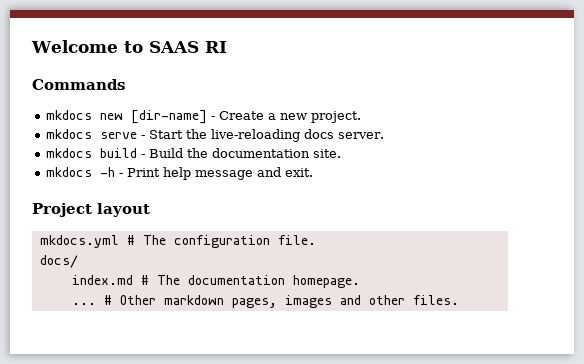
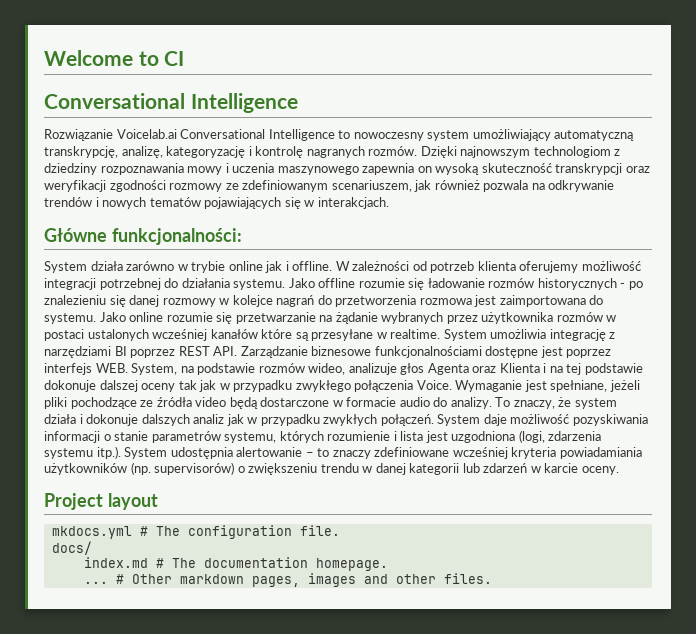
[148,41,227,53] [32,79,125,90] [46,110,362,124] [46,129,385,142] [46,148,342,158] [46,167,314,180] SAAS RI // Commands // mkdocs new [dir-name] - Create a new project. // mkdocs serve - Start the live-reloading docs server. // mkdocs build - Build the documentation site. // mkdocs -h - Print help message and exit. -> [164,51,185,66] [44,93,298,113] [44,129,635,141] [44,146,621,158] [44,163,650,175] [44,180,615,192] [44,197,389,209] [44,228,242,245] [44,261,641,273] [44,278,643,290] [44,295,604,307] [44,312,617,324] [44,329,616,341] [44,346,612,358] [44,363,643,375] [44,380,640,392] [44,397,617,409] [44,414,648,426] [44,430,602,443] [44,446,642,459] [44,462,619,475] CI // Conversational Intelligence // Rozwiązanie Voicelab.ai Conversational Intelligence to nowoczesny system umożliwiający automatyczną transkrypcję, analizę, kategoryzację i kontrolę nagranych rozmów. Dzięki najnowszym technologiom z dziedziny rozpoznawania mowy i uczenia maszynowego zapewnia on wysoką skuteczność transkrypcji oraz weryfikacji zgodności rozmowy ze zdefiniowanym scenariuszem, jak również pozwala na odkrywanie trendów i nowych tematów pojawiających się w interakcjach. // Główne funkcjonalności: // System działa zarówno w trybie online jak i offline. W zależności od potrzeb klienta oferujemy możliwość integracji potrzebnej do działania systemu. Jako offline rozumie się ładowanie rozmów historycznych - po znalezieniu się danej rozmowy w kolejce nagrań do przetworzenia rozmowa jest zaimportowana do systemu. Jako online rozumie się przetwarzanie na żądanie wybranych przez użytkownika rozmów w postaci ustalonych wcześniej kanałów które są przesyłane w realtime. System umożliwia integrację z narzędziami BI poprzez REST API. Zarządzanie biznesowe funkcjonalnościami dostępne jest poprzez interfejs WEB. System, na podstawie rozmów wideo, analizuje głos Agenta oraz Klienta i na tej podstawie dokonuje dalszej oceny tak jak w przypadku zwykłego połączenia Voice. Wymaganie jest spełniane, jeżeli pliki pochodzące ze źródła video będą dostarczone w formacie audio do analizy. To znaczy, że system działa i dokonuje dalszych analiz jak w przypadku zwykłych połączeń. System daje możliwość pozyskiwania informacji o stanie parametrów systemu, których rozumienie i lista jest uzgodniona (logi, zdarzenia systemu itp.). System udostępnia alertowanie – to znaczy zdefiniowane wcześniej kryteria powiadamiania użytkowników (np. supervisorów) o zwiększeniu trendu w danej kategorii lub zdarzeń w karcie oceny.

